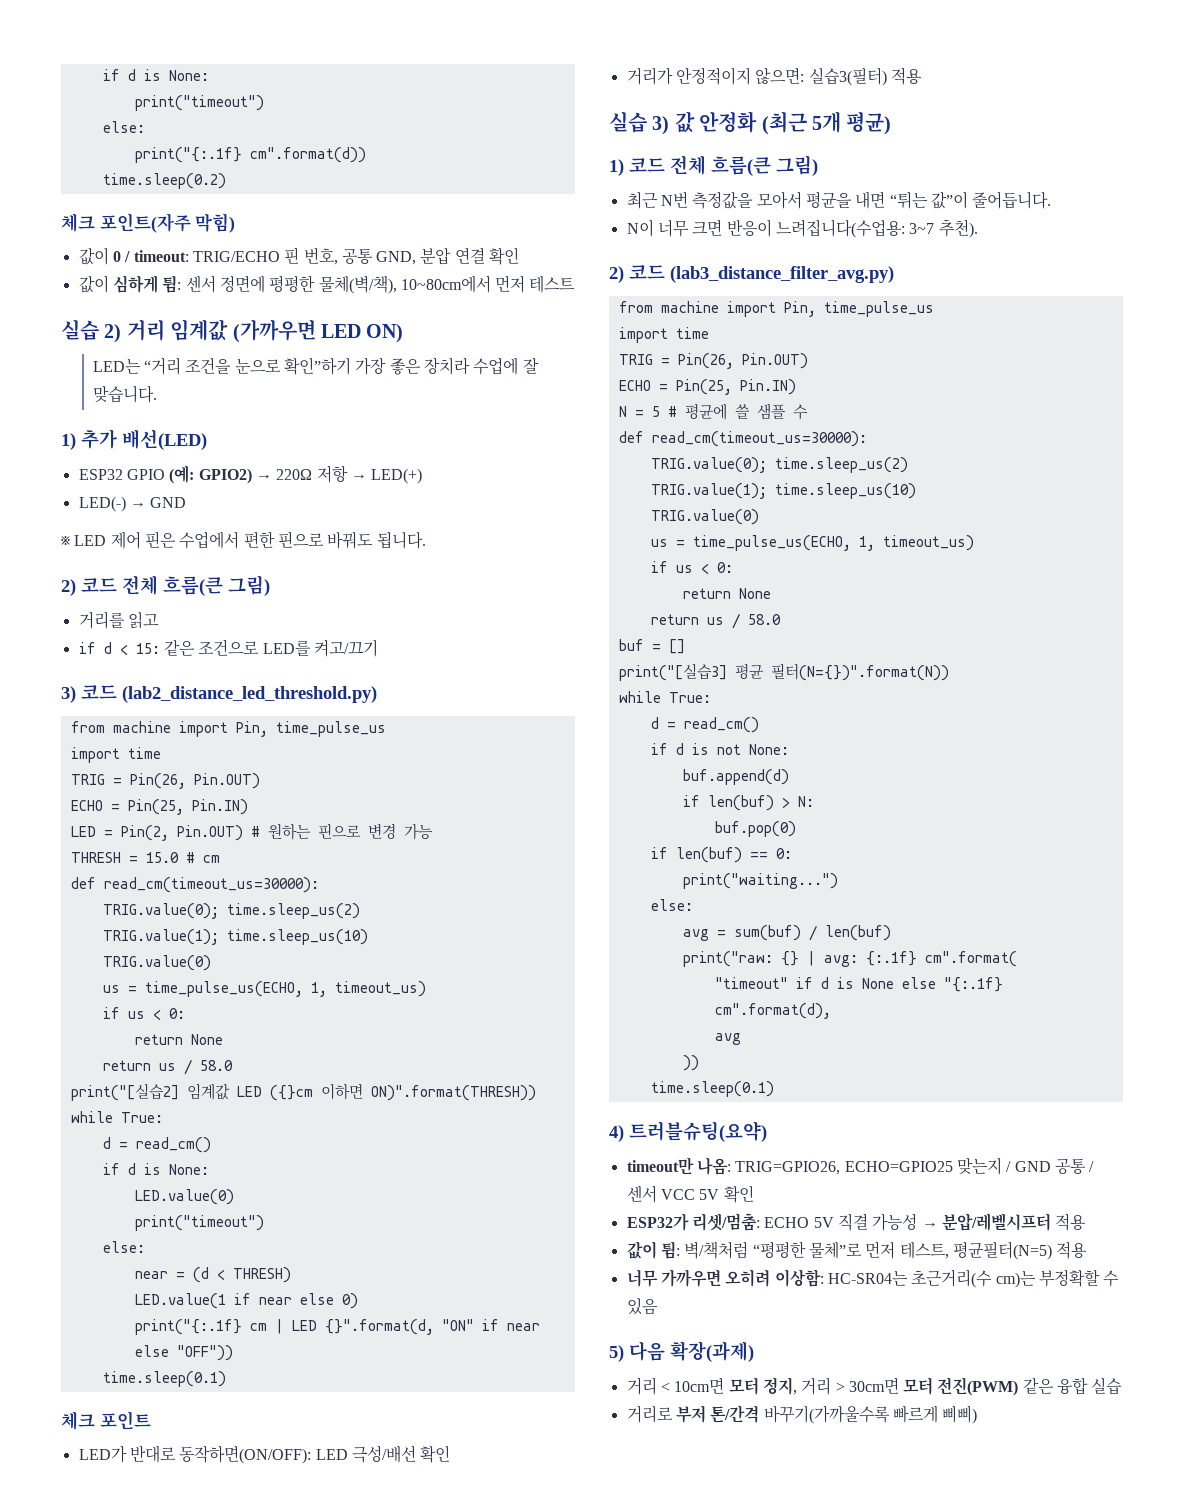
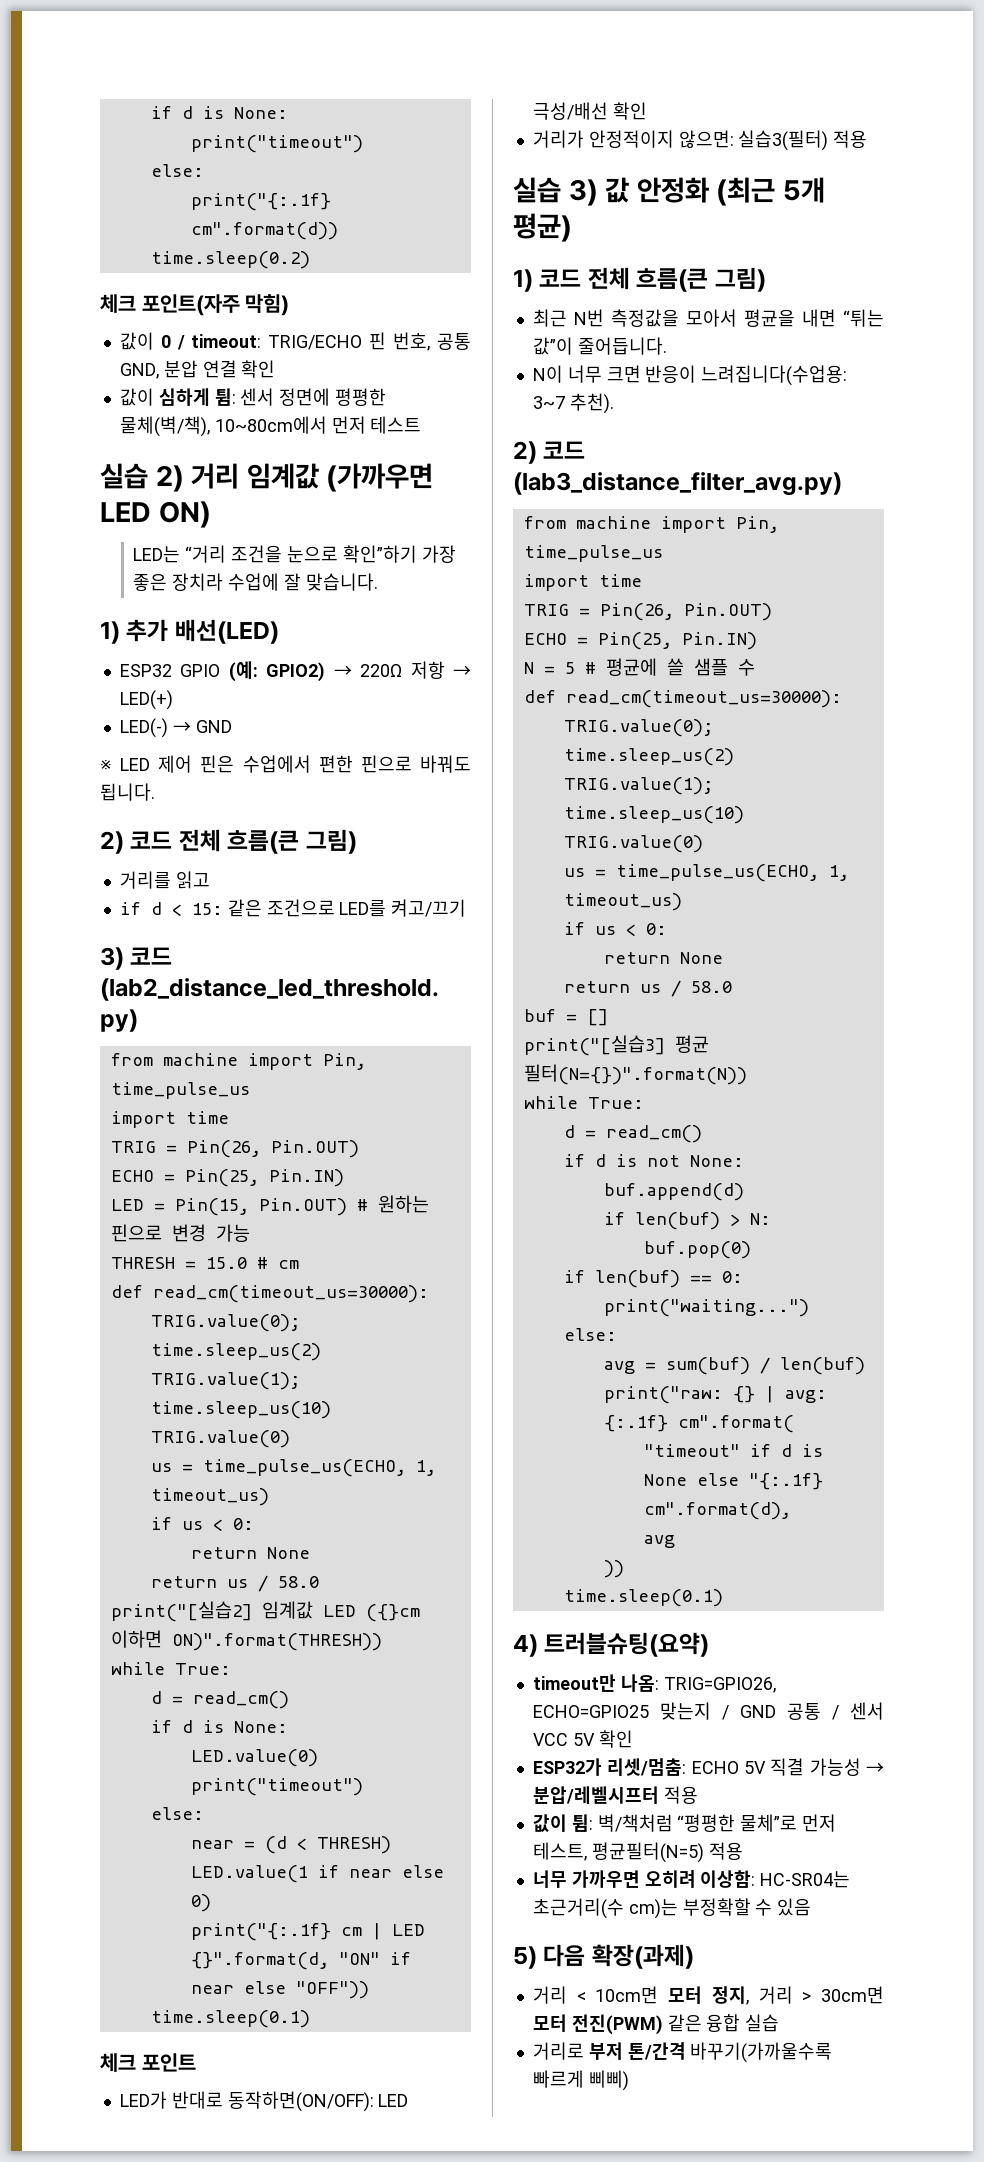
[120,825,169,841] Pin(2, -> [174,1198,249,1216] Pin(15,

